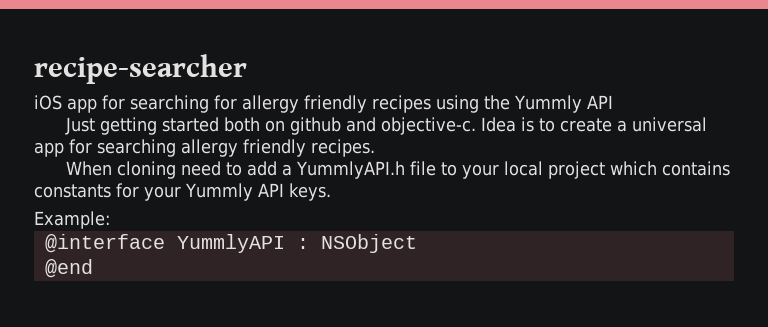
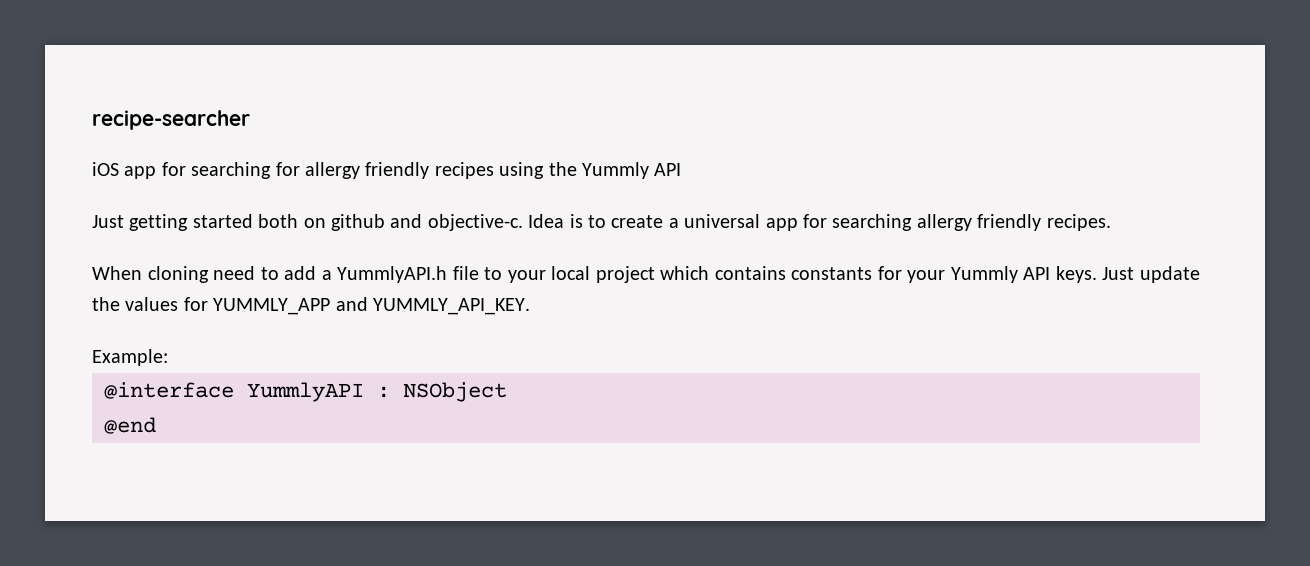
(331, 192) none -> [1102,266,1200,283] [92,297,530,315] Just update the values for YUMMLY_APP and YUMMLY_API_KEY.

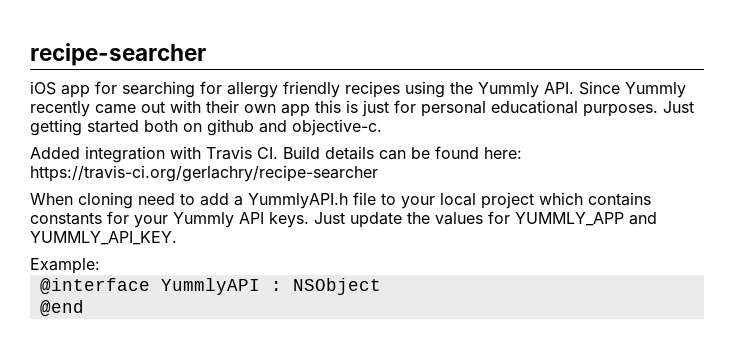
[654,163,682,176] API // -> [544,81,686,98] [30,100,658,117] API. Since Yummly recently came out with their own app this is just for personal educational purposes.
[528,214,1111,231] Idea is to create a universal app for searching allergy friendly recipes. -> [30,146,522,163] [30,165,378,182] // Added integration with Travis CI. Build details can be found here: https://travis-ci.org/gerlachry/recipe-searcher

